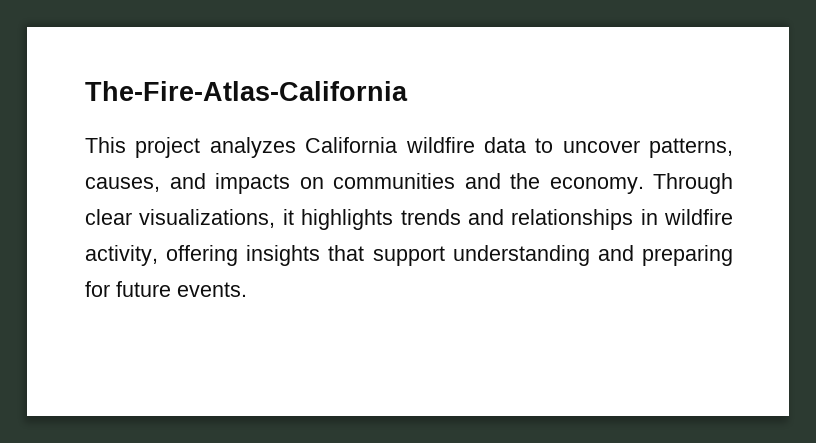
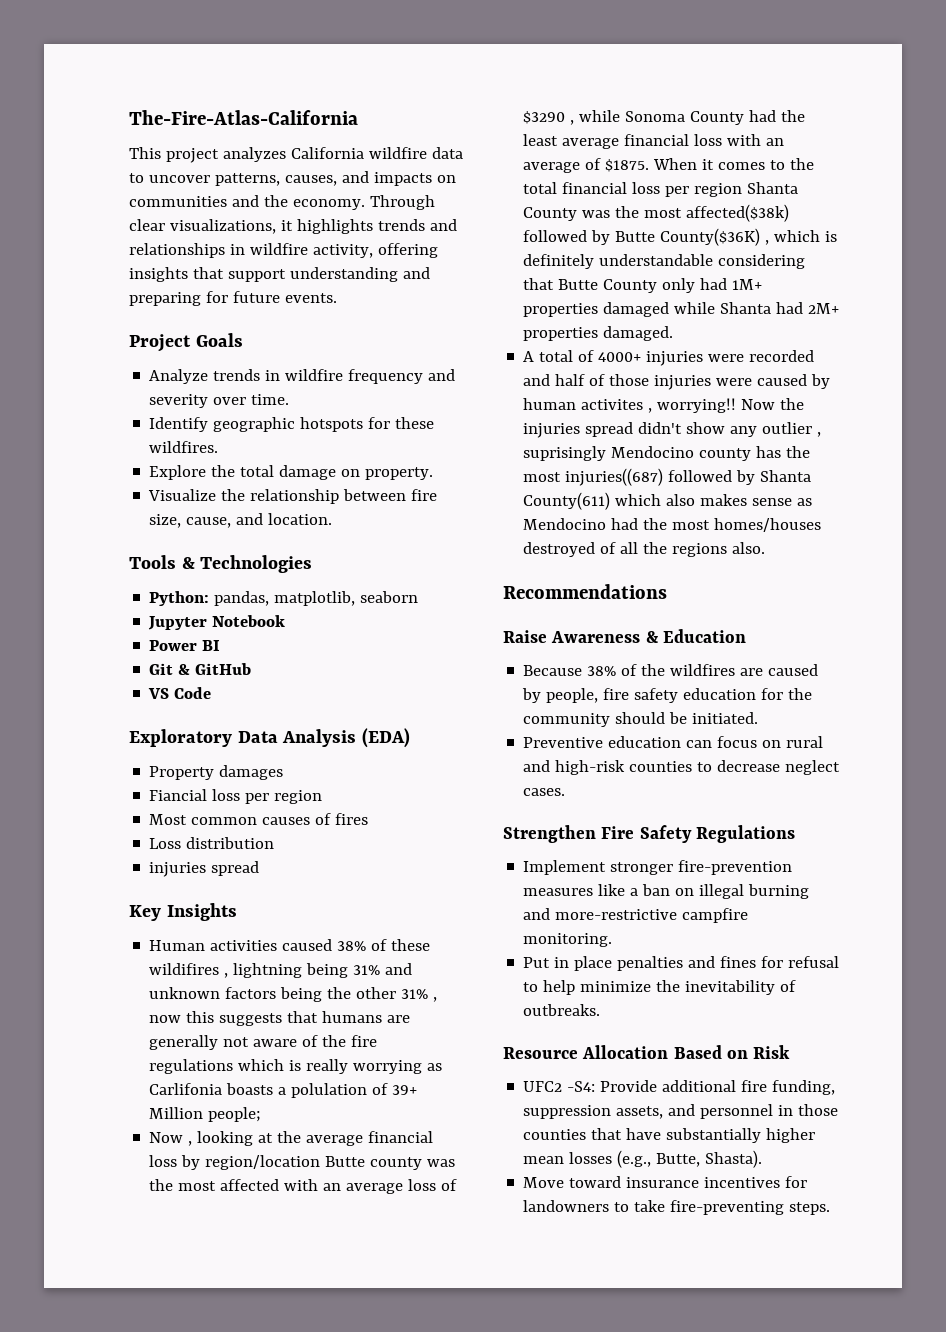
(247, 289) none -> [129,333,243,352] [149,369,456,384] [149,394,290,408] [149,417,435,432] [149,441,219,453] [149,465,434,480] [148,489,438,504] [149,513,333,528] [129,555,313,573] [149,591,419,606] [148,615,286,630] [149,640,221,651] [149,663,252,675] [148,687,212,699] [129,728,410,748] [149,765,284,780] [149,789,323,804] [149,813,369,825] [149,837,275,849] [149,861,260,877] [129,903,237,921] [149,939,431,951] [149,963,413,978] [149,987,438,1002] [149,1011,411,1026] [149,1035,378,1050] [149,1059,443,1074] [149,1083,418,1098] [149,1107,262,1122] [149,1131,434,1146] [149,1155,456,1170] [149,1179,458,1194] [523,110,806,125] [523,134,785,149] [523,158,815,173] [523,182,799,197] [523,204,790,222] [523,228,838,246] [523,254,806,269] [523,278,763,293] [523,302,840,317] [523,326,674,341] [523,350,815,366] [523,374,831,390] [523,398,805,413] [523,422,822,438] [523,446,811,461] [523,468,812,486] [523,492,813,510] [523,518,822,532] [523,542,766,557] [503,584,667,599] [503,629,746,643] [523,664,819,676] [522,688,813,703] [523,712,759,727] [523,736,824,748] [523,760,841,775] [523,788,566,796] [503,825,795,843] [523,860,793,875] [523,884,810,899] [523,908,749,923] [523,933,613,947] [523,956,840,971] [523,980,797,995] [523,1004,601,1016] [503,1045,791,1059] [523,1080,836,1095] [523,1104,839,1119] [523,1128,816,1143] [523,1150,763,1168] [523,1176,808,1188] [523,1200,831,1215] // Project Goals // Analyze trends in wildfire frequency and severity over time. // Identify geographic hotspots for these wildfires. // Explore the total damage on property. // Visualize the relationship between fire size, cause, and location. // Tools & Technologies // Python: pandas, matplotlib, seaborn // Jupyter Notebook // Power BI // Git & GitHub // VS Code // Exploratory Data Analysis (EDA) // Property damages // Fiancial loss per region // Most common causes of fires // Loss distribution // injuries spread // Key Insights // Human activities caused 38% of these wildifires , lightning being 31% and unknown factors being the other 31% , now this suggests that humans are generally not aware of the fire regulations which is really worrying as Carlifonia boasts a polulation of 39+ Million people; // Now , looking at the average financial loss by region/location Butte county was the most affected with an average loss of $3290 , while Sonoma County had the least average financial loss with an average of $1875. When it comes to the total financial loss per region Shanta County was the most affected($38k) followed by Butte County($36K) , which is definitely understandable considering that Butte County only had 1M+ properties damaged while Shanta had 2M+ properties damaged. // A total of 4000+ injuries were recorded and half of those injuries were caused by human activites , worrying!! Now the injuries spread didn't show any outlier , suprisingly Mendocino county has the most injuries((687) followed by Shanta County(611) which also makes sense as Mendocino had the most homes/houses destroyed of all the regions also. // Recommendations // Raise Awareness & Education // Because 38% of the wildfires are caused by people, fire safety education for the community should be initiated. // Preventive education can focus on rural and high-risk counties to decrease neglect cases. // Strengthen Fire Safety Regulations // Implement stronger fire-prevention measures like a ban on illegal burning and more-restrictive campfire monitoring. // Put in place penalties and fines for refusal to help minimize the inevitability of outbreaks. // Resource Allocation Based on Risk // UFC2 -S4: Provide additional fire funding, suppression assets, and personnel in those counties that have substantially higher mean losses (e.g., Butte, Shasta). // Move toward insurance incentives for landowners to take fire-preventing steps.

